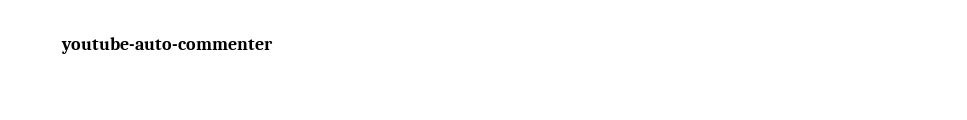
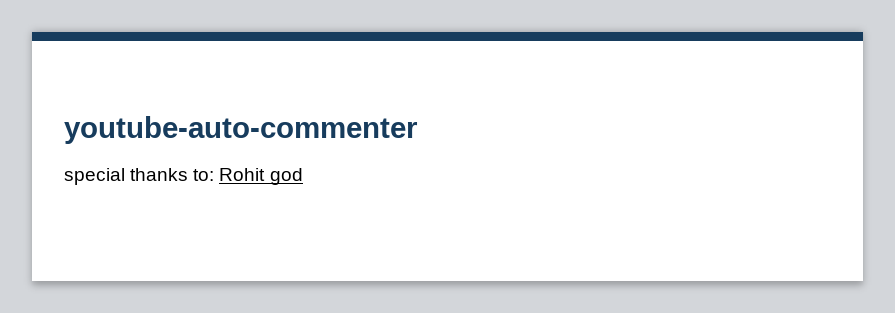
(273, 45) none -> [64,168,303,185] // special thanks to: Rohit god

